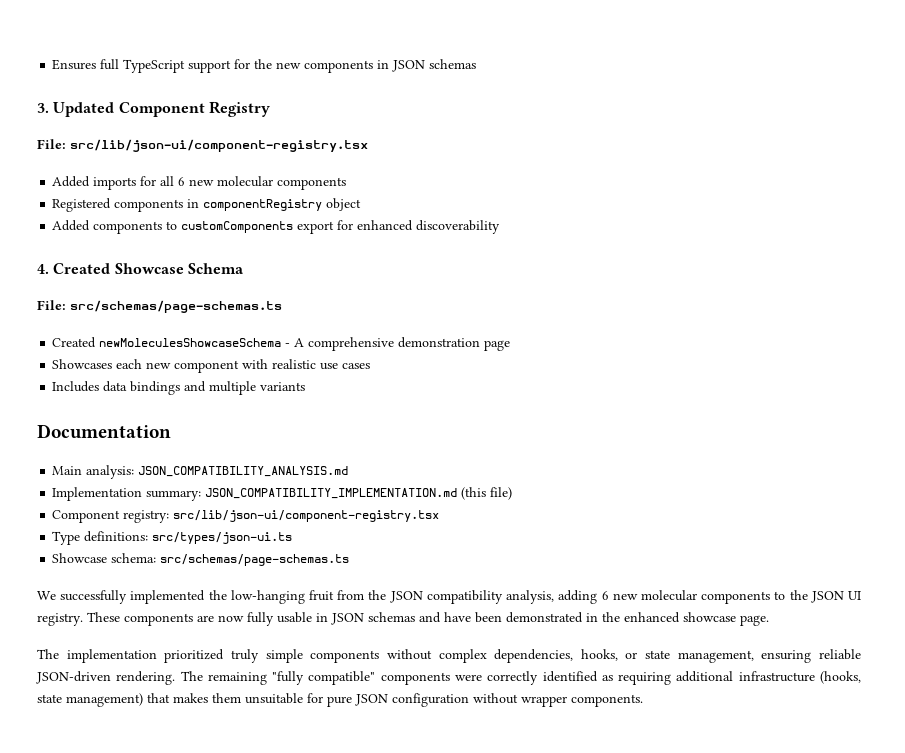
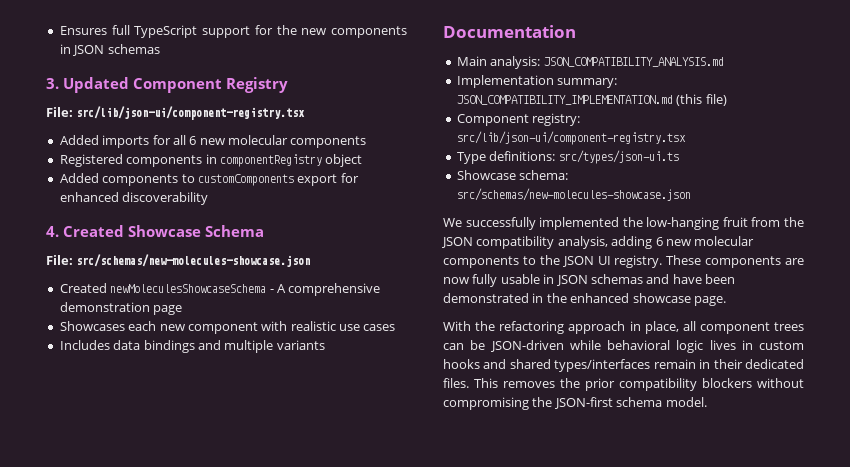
[70,300,282,313] src/schemas/page-schemas.ts -> [76,254,311,267] src/schemas/new-molecules-showcase.json
[160,554,350,566] src/schemas/page-schemas.ts -> [456,188,691,201] src/schemas/new-molecules-showcase.json
[37,649,861,663] [36,671,862,685] [37,693,643,707] The implementation prioritized truly simple components without complex dependencies, hooks, or state management, ensuring reliable JSON-driven rendering. The remaining "fully compatible" components were correctly identified as requiring additional infrastructure (hooks, state management) that makes them unsuitable for pure JSON configuration without wrapper components. -> [443,321,804,334] [443,340,804,353] [443,359,804,372] [443,378,804,391] [443,397,707,410] With the refactoring approach in place, all component trees can be JSON-driven while behavioral logic lives in custom hooks and shared types/interfaces remain in their dedicated files. This removes the prior compatibility blockers without compromising the JSON-first schema model.

